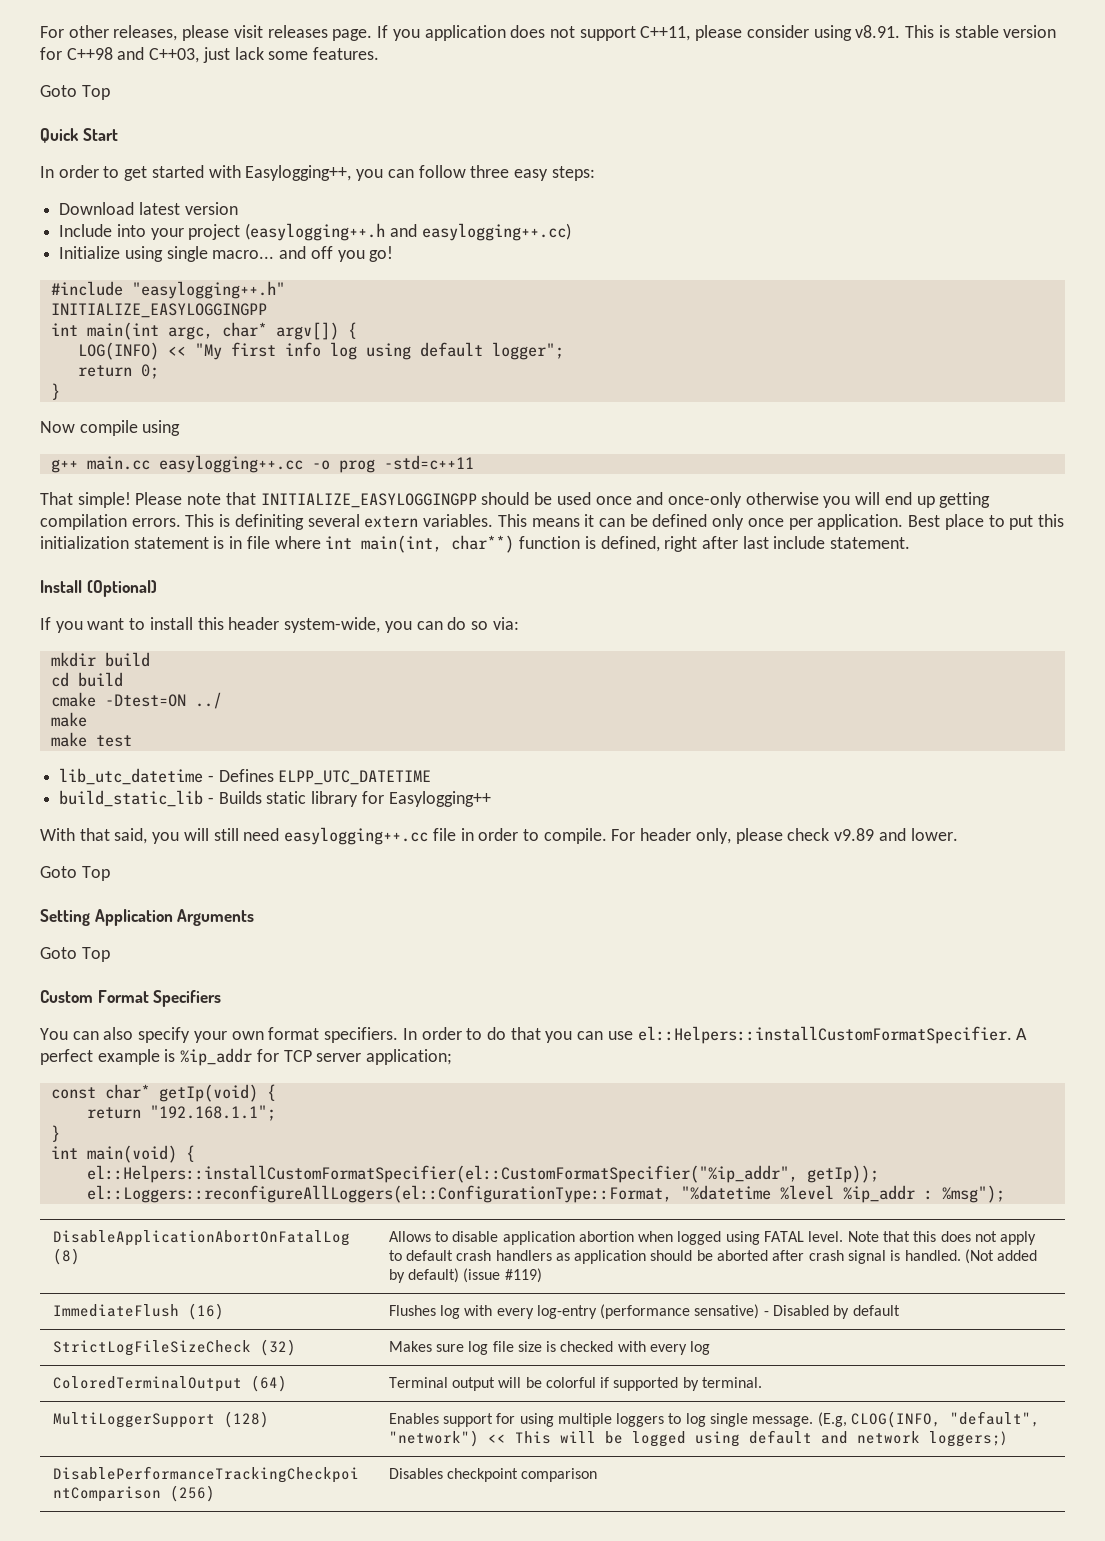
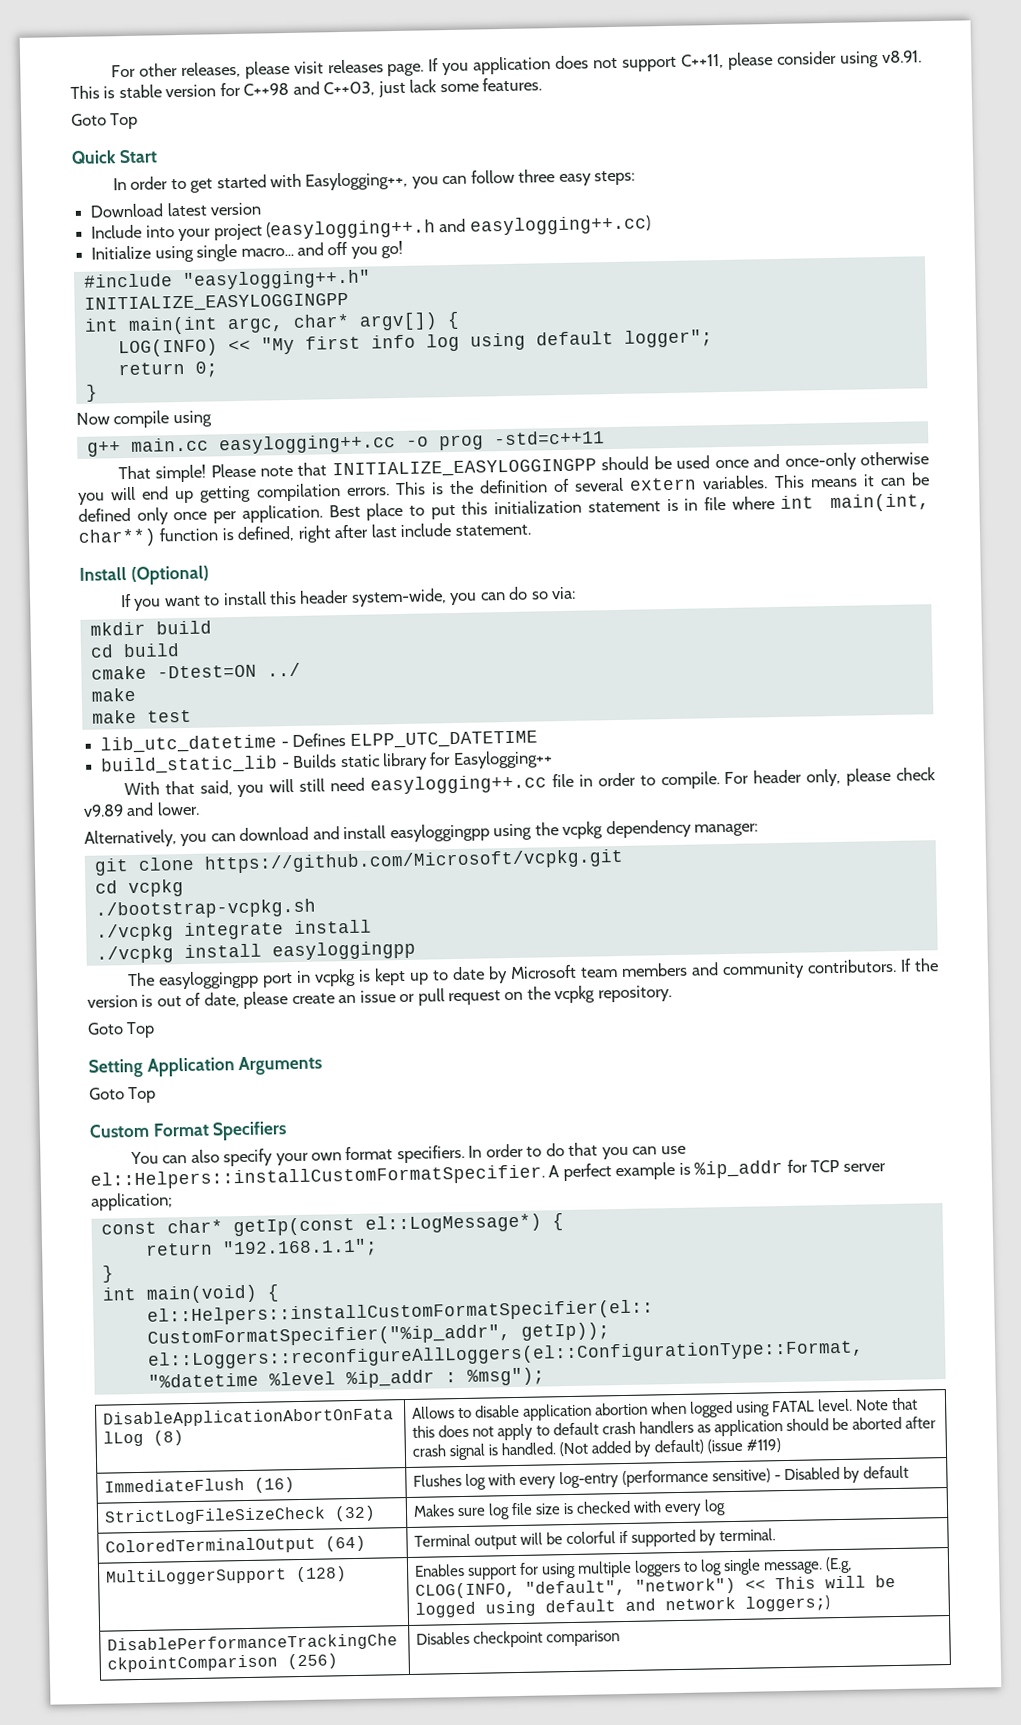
[234,514,304,530] definiting -> [448,478,571,495] the definition of
(958, 834) none -> [84,819,759,848] [93,848,624,876] [94,879,184,898] [94,898,316,920] [95,919,372,942] [95,940,416,964] [126,958,939,990] [87,985,672,1009] // Alternatively, you can download and install easyloggingpp using the vcpkg dependency manager: // git clone https://github.com/Microsoft/vcpkg.git // cd vcpkg // ./bootstrap-vcpkg.sh // ./vcpkg integrate install // ./vcpkg install easyloggingpp // The easyloggingpp port in vcpkg is kept up to date by Microsoft team members and community contributors. If the version is out of date, please create an issue or pull request on the vcpkg repository.
[158,1084,258,1102] getIp(void) -> [232,1213,542,1237] getIp(const el::LogMessage*)
[694,1304,760,1319] sensative) -> [711,1468,771,1484] sensitive)

